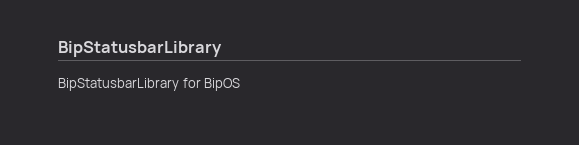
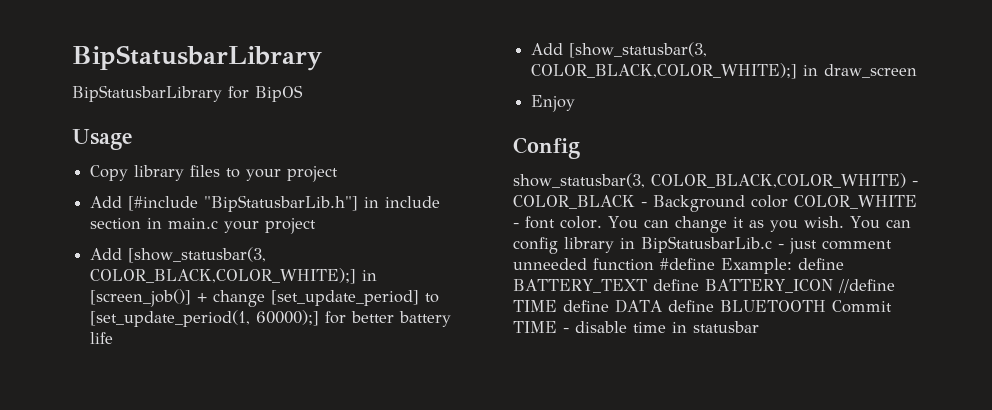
(241, 84) none -> [72,129,133,150] [90,165,339,182] [90,195,441,212] [90,218,317,234] [90,247,267,263] [90,268,378,284] [90,289,440,307] [90,310,452,327] [90,332,114,344] [531,42,708,58] [531,63,918,79] [531,95,576,112] [513,137,580,159] [513,173,918,188] [513,195,917,212] [513,216,911,233] [513,236,892,254] [513,258,844,274] [513,279,895,293] [513,299,892,313] [513,321,759,333] // Usage // Copy library files to your project // Add [#include "BipStatusbarLib.h"] in include section in main.c your project // Add [show_statusbar(3, COLOR_BLACK,COLOR_WHITE);] in [screen_job()] + change [set_update_period] to [set_update_period(1, 60000);] for better battery life // Add [show_statusbar(3, COLOR_BLACK,COLOR_WHITE);] in draw_screen // Enjoy // Config // show_statusbar(3, COLOR_BLACK,COLOR_WHITE) - COLOR_BLACK - Background color COLOR_WHITE - font color. You can change it as you wish. You can config library in BipStatusbarLib.c - just comment unneeded function #define Example: define BATTERY_TEXT define BATTERY_ICON //define TIME define DATA define BLUETOOTH Commit TIME - disable time in statusbar

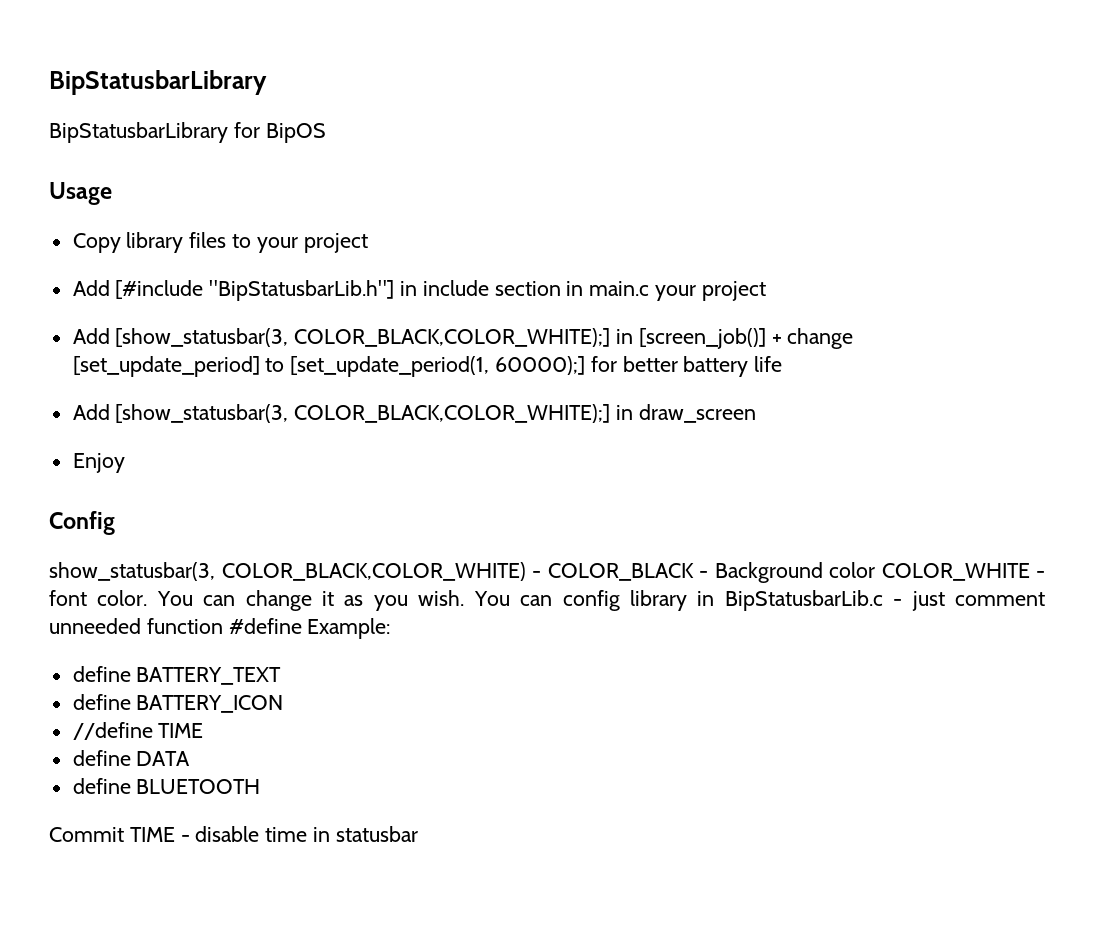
(792, 266) none -> (391, 628) //
(647, 286) none -> (282, 676) //
(833, 286) none -> (284, 704) //
(557, 306) none -> (204, 730) //
(662, 306) none -> (191, 758) //
(826, 306) none -> (261, 786) //

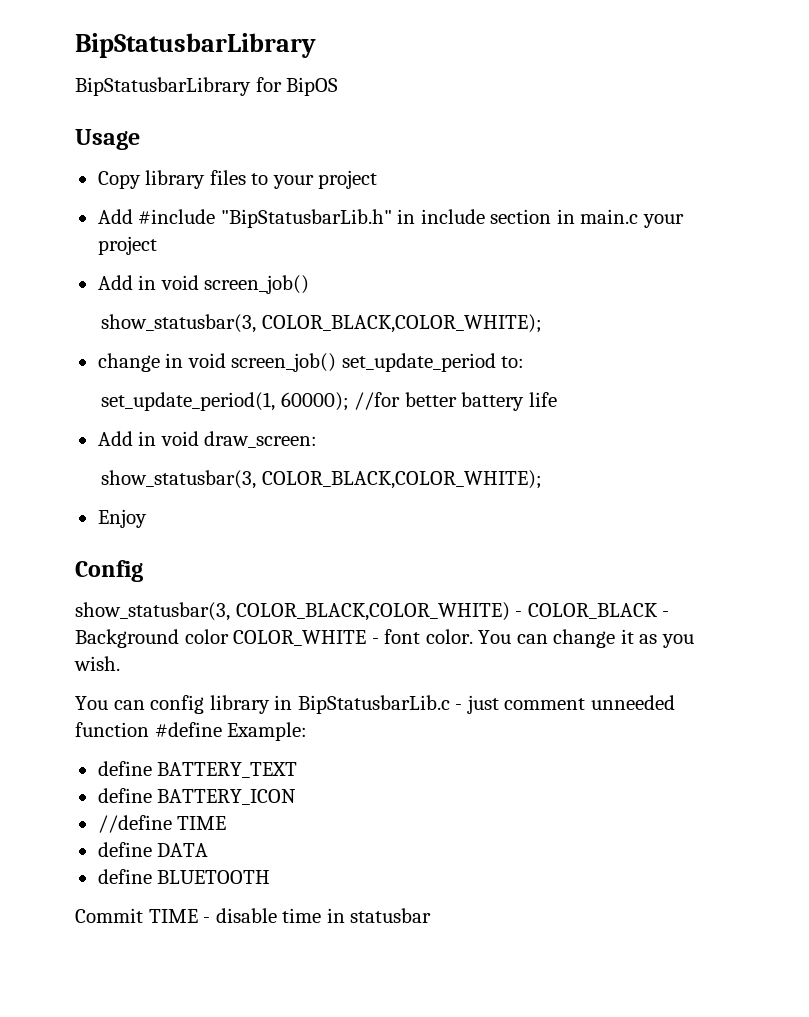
[115,280,395,301] [#include "BipStatusbarLib.h"] -> [138,209,392,228] #include "BipStatusbarLib.h"
[115,328,854,349] [72,356,617,377] [show_statusbar(3, COLOR_BLACK,COLOR_WHITE);] in [screen_job()] + change [set_update_period] to [set_update_period(1, 60000);] for -> [138,275,310,294] [101,314,542,333] [97,353,525,372] [101,392,401,411] in void screen_job() // show_statusbar(3, COLOR_BLACK,COLOR_WHITE); // change in void screen_job() set_update_period to: // set_update_period(1, 60000); //for
[115,404,756,423] [show_statusbar(3, COLOR_BLACK,COLOR_WHITE);] in draw_screen -> [138,431,318,448] [101,470,542,489] in void draw_screen: // show_statusbar(3, COLOR_BLACK,COLOR_WHITE);
(465, 598) none -> (120, 663) //

